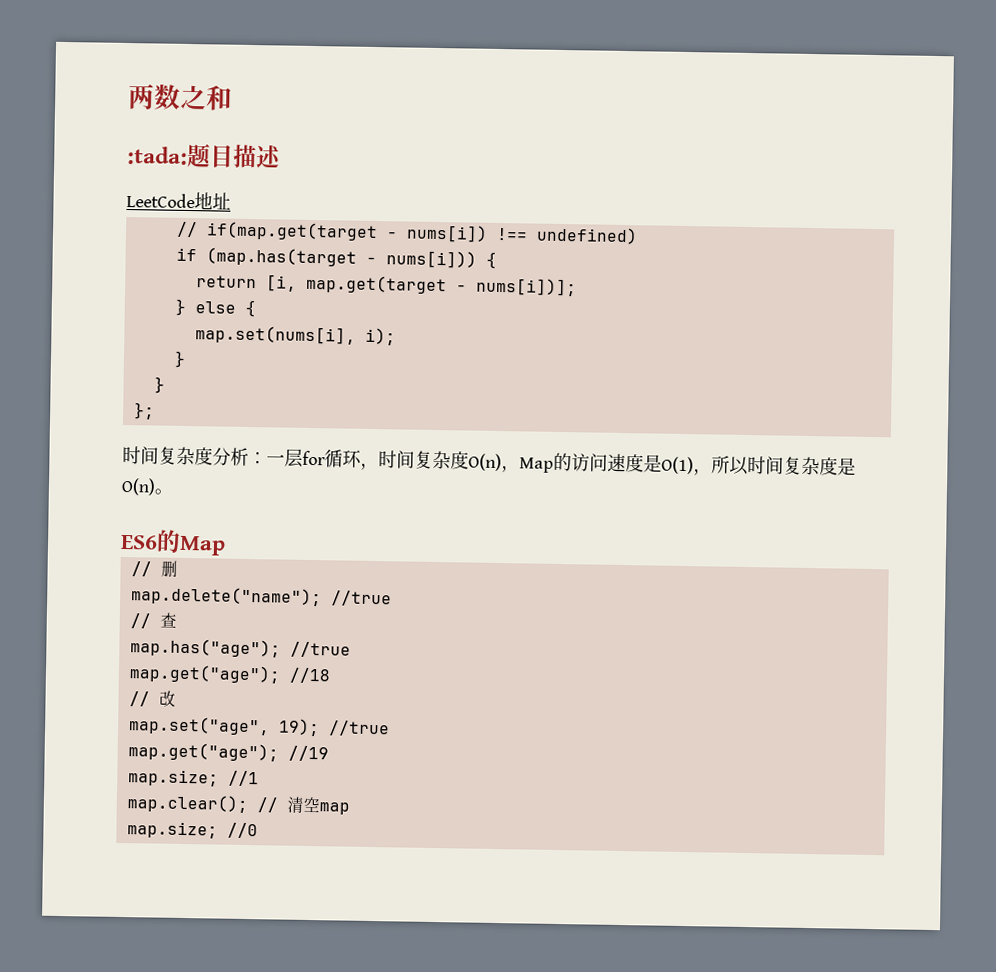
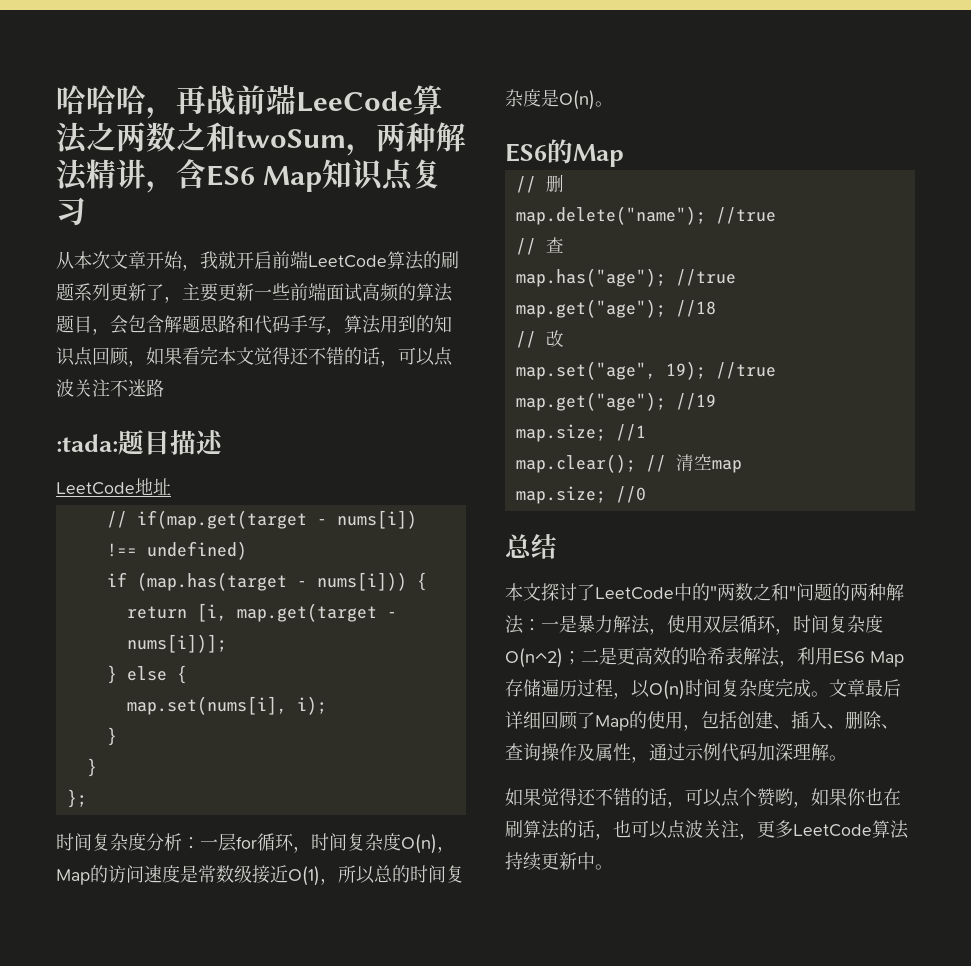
[128,84,233,111] 两数之和 -> [56,85,443,119] [56,122,466,156] [56,159,442,193] [56,197,86,226] [56,251,459,271] [56,283,453,303] [56,315,452,335] [56,346,453,367] [56,379,164,397] 哈哈哈，再战前端LeeCode算法之两数之和twoSum，两种解法精讲，含ES6 Map知识点复习 // 从本次文章开始，我就开启前端LeetCode算法的刷题系列更新了，主要更新一些前端面试高频的算法题目，会包含解题思路和代码手写，算法用到的知识点回顾，如果看完本文觉得还不错的话，可以点波关注不迷路
(662, 463) none -> [198,865,288,884] 常数级接近
(749, 466) none -> [374,865,410,883] 总的
(258, 830) none -> [505,534,557,559] [505,583,904,601] [505,615,883,635] [505,647,904,668] [505,678,901,700] [505,711,899,731] [505,743,847,763] [505,788,901,808] [505,820,909,840] [505,852,613,871] // 总结 // 本文探讨了LeetCode中的"两数之和"问题的两种解法：一是暴力解法，使用双层循环，时间复杂度O(n^2)；二是更高效的哈希表解法，利用ES6 Map存储遍历过程，以O(n)时间复杂度完成。文章最后详细回顾了Map的使用，包括创建、插入、删除、查询操作及属性，通过示例代码加深理解。 // 如果觉得还不错的话，可以点个赞哟，如果你也在刷算法的话，也可以点波关注，更多LeetCode算法持续更新中。

